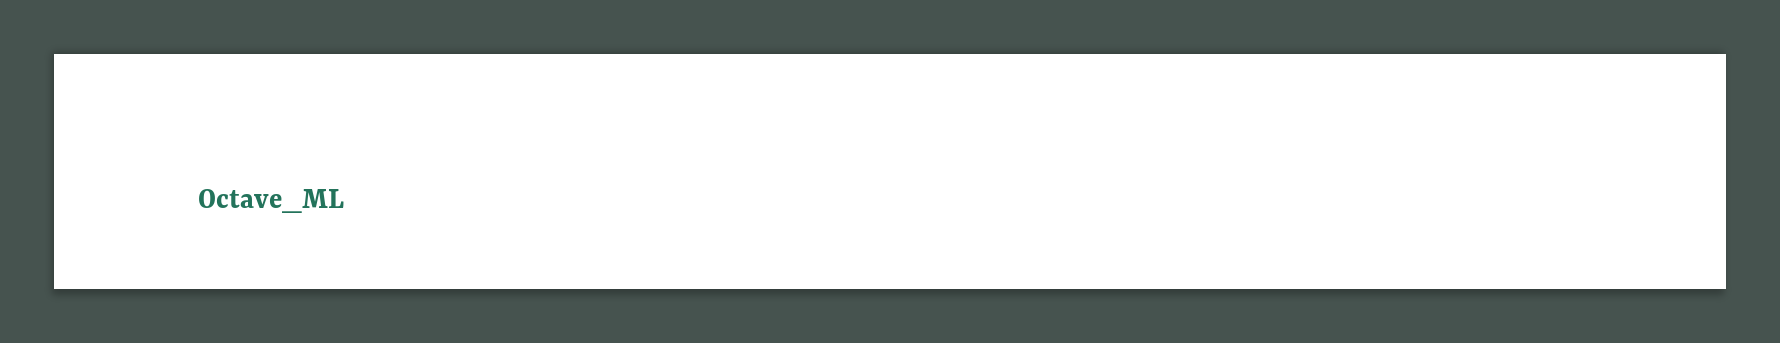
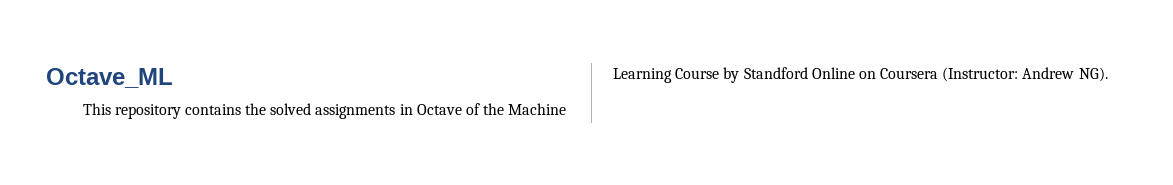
(344, 201) none -> [82,103,567,119] [613,67,1108,83] // This repository contains the solved assignments in Octave of the Machine Learning Course by Standford Online on Coursera (Instructor: Andrew NG).

